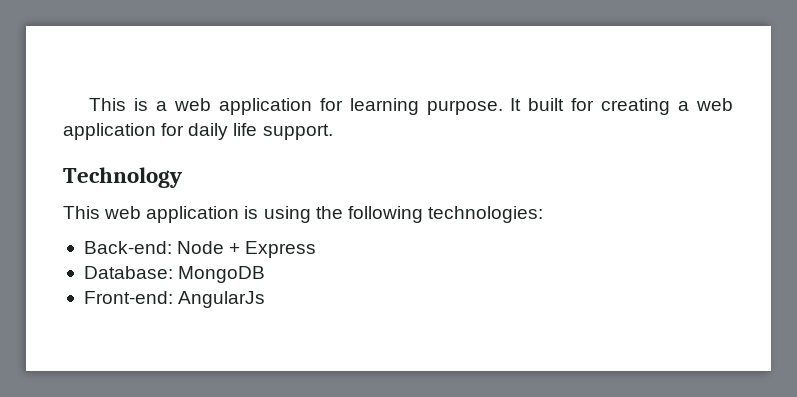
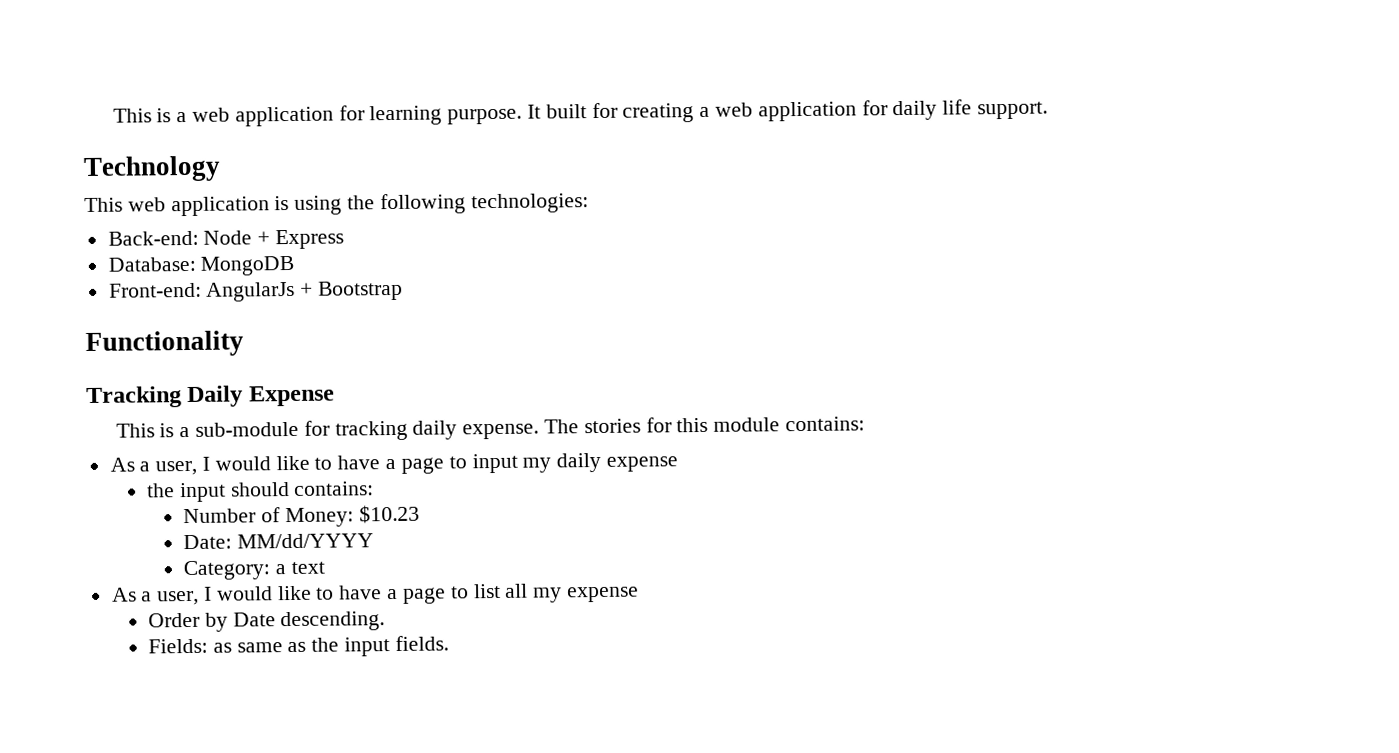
(266, 299) none -> [300,280,404,301] [85,330,244,357] [86,385,335,408] [115,416,866,441] [109,452,678,476] [146,481,375,503] [183,504,420,528] [183,533,375,550] [183,560,325,581] [111,583,639,606] [147,611,386,632] [147,635,449,657] + Bootstrap // Functionality // Tracking Daily Expense // This is a sub-module for tracking daily expense. The stories for this module contains: // As a user, I would like to have a page to input my daily expense // the input should contains: // Number of Money: $10.23 // Date: MM/dd/YYYY // Category: a text // As a user, I would like to have a page to list all my expense // Order by Date descending. // Fields: as same as the input fields.

